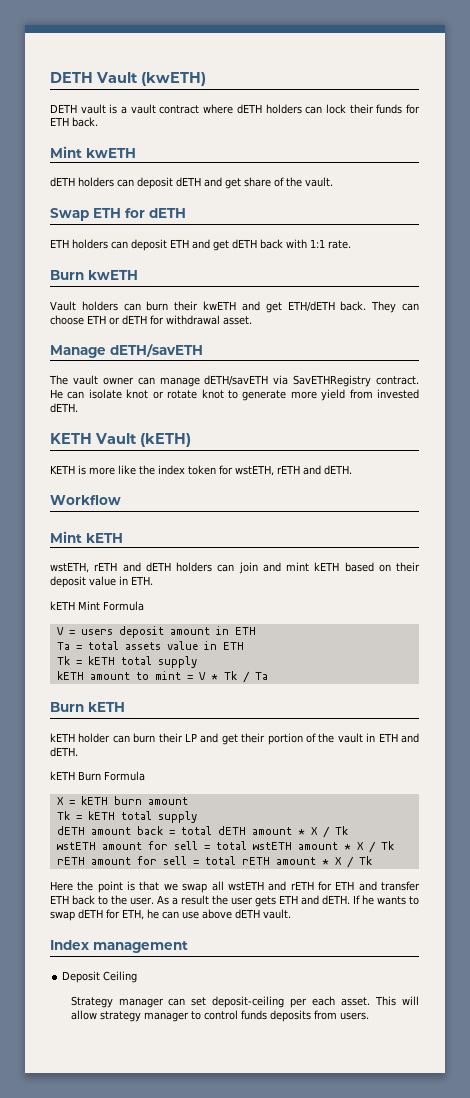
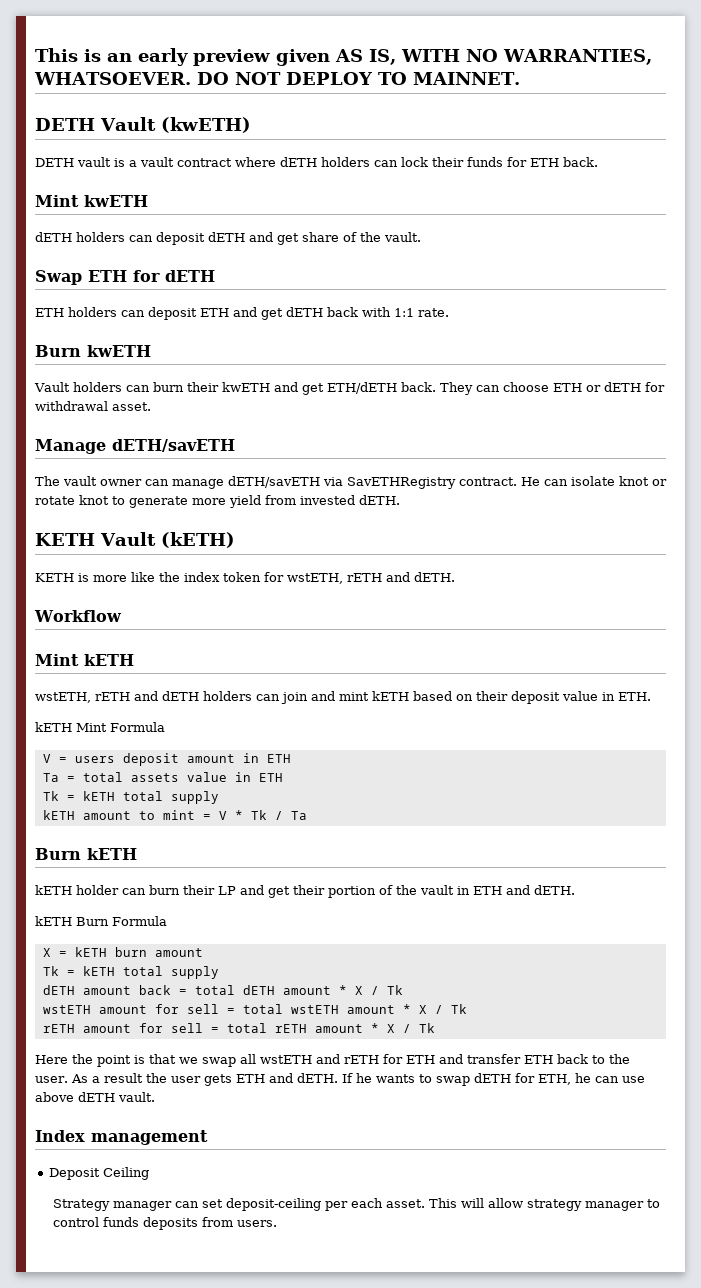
(50, 77) none -> [35,48,652,66] [34,72,520,85] This is an early preview given AS IS, WITH NO WARRANTIES, WHATSOEVER. DO NOT DEPLOY TO MAINNET. //

